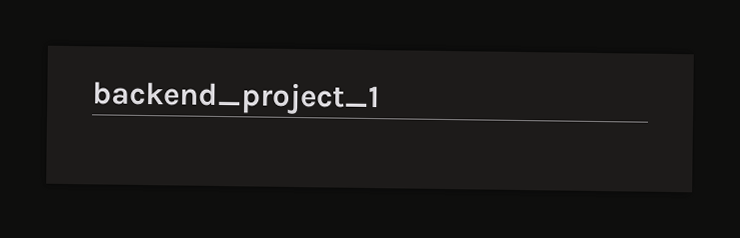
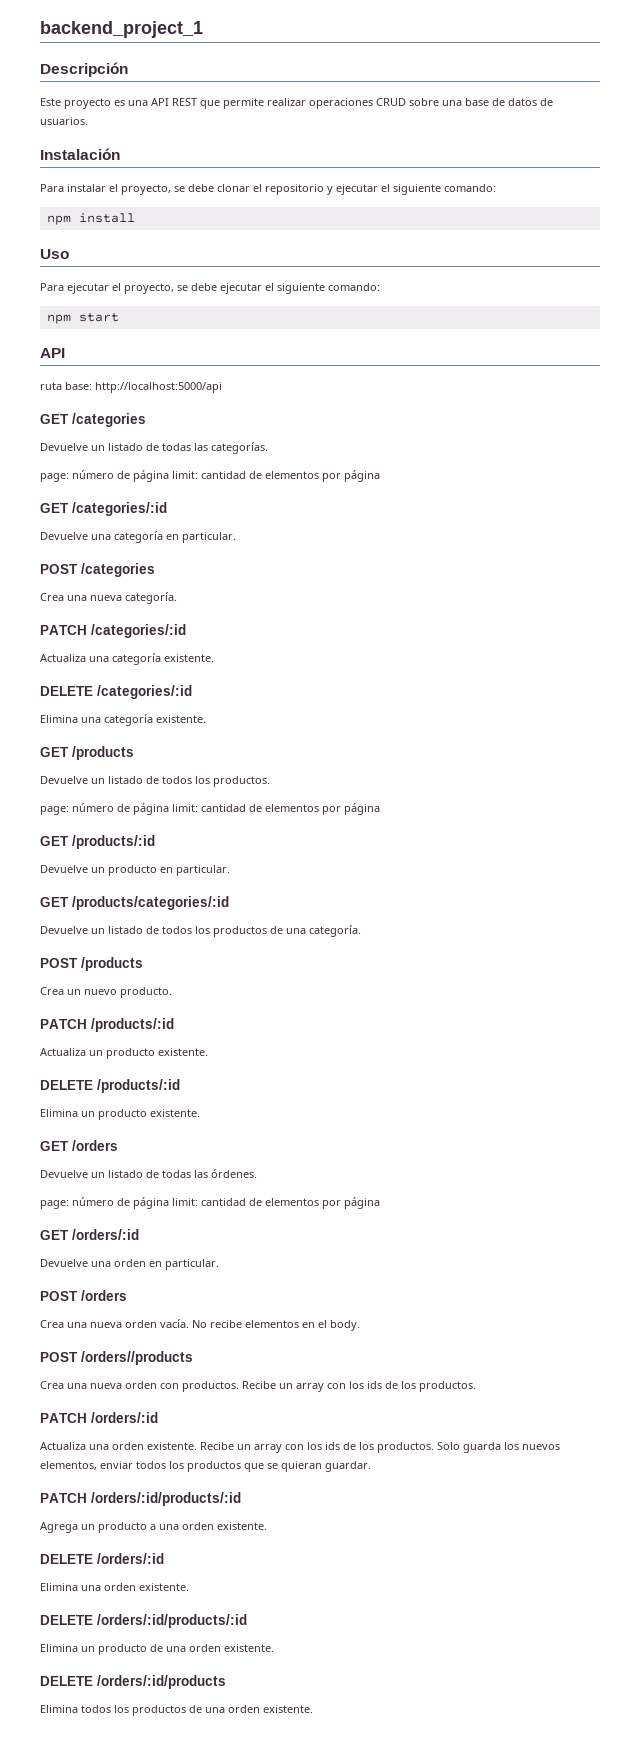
(380, 98) none -> [40,62,128,77] [40,98,553,109] [40,117,88,125] [40,148,120,160] [40,184,496,195] [46,213,135,225] [40,249,69,259] [40,283,380,294] [46,313,119,324] [40,348,65,358] [40,382,222,393] [40,413,146,427] [40,442,268,454] [40,470,380,482] [40,502,167,516] [40,531,236,543] [40,563,155,577] [40,592,177,604] [40,624,186,638] [40,653,214,665] [40,685,192,699] [40,714,206,726] [40,746,134,760] [40,776,270,787] [40,803,380,815] [40,835,155,849] [40,865,230,876] [40,896,229,910] [40,925,361,937] [40,957,143,971] [40,987,172,998] [40,1018,174,1032] [40,1048,208,1059] [40,1079,180,1093] [40,1109,200,1120] [40,1140,118,1151] [40,1169,257,1178] [40,1197,380,1209] [40,1229,139,1240] [40,1259,219,1270] [40,1290,127,1301] [40,1319,360,1331] [40,1351,193,1365] [40,1381,476,1392] [40,1412,158,1423] [40,1442,560,1453] [40,1461,371,1472] [40,1492,241,1506] [40,1522,267,1533] [40,1553,164,1564] [40,1583,189,1591] [40,1614,247,1628] [40,1644,274,1655] [40,1675,226,1689] [40,1705,313,1716] // Descripción // Este proyecto es una API REST que permite realizar operaciones CRUD sobre una base de datos de usuarios. // Instalación // Para instalar el proyecto, se debe clonar el repositorio y ejecutar el siguiente comando: // npm install // Uso // Para ejecutar el proyecto, se debe ejecutar el siguiente comando: // npm start // API // ruta base: http://localhost:5000/api // GET /categories // Devuelve un listado de todas las categorías. // page: número de página limit: cantidad de elementos por página // GET /categories/:id // Devuelve una categoría en particular. // POST /categories // Crea una nueva categoría. // PATCH /categories/:id // Actualiza una categoría existente. // DELETE /categories/:id // Elimina una categoría existente. // GET /products // Devuelve un listado de todos los productos. // page: número de página limit: cantidad de elementos por página // GET /products/:id // Devuelve un producto en particular. // GET /products/categories/:id // Devuelve un listado de todos los productos de una categoría. // POST /products // Crea un nuevo producto. // PATCH /products/:id // Actualiza un producto existente. // DELETE /products/:id // Elimina un producto existente. // GET /orders // Devuelve un listado de todas las órdenes. // page: número de página limit: cantidad de elementos por página // GET /orders/:id // Devuelve una orden en particular. // POST /orders // Crea una nueva orden vacía. No recibe elementos en el body. // POST /orders//products // Crea una nueva orden con productos. Recibe un array con los ids de los productos. // PATCH /orders/:id // Actualiza una orden existente. Recibe un array con los ids de los productos. Solo guarda los nuevos elementos, enviar todos los productos que se quieran guardar. // PATCH /orders/:id/products/:id // Agrega un producto a una orden existente. // DELETE /orders/:id // Elimina una orden existente. // DELETE /orders/:id/products/:id // Elimina un producto de una orden existente. // DELETE /orders/:id/products // Elimina todos los productos de una orden existente.

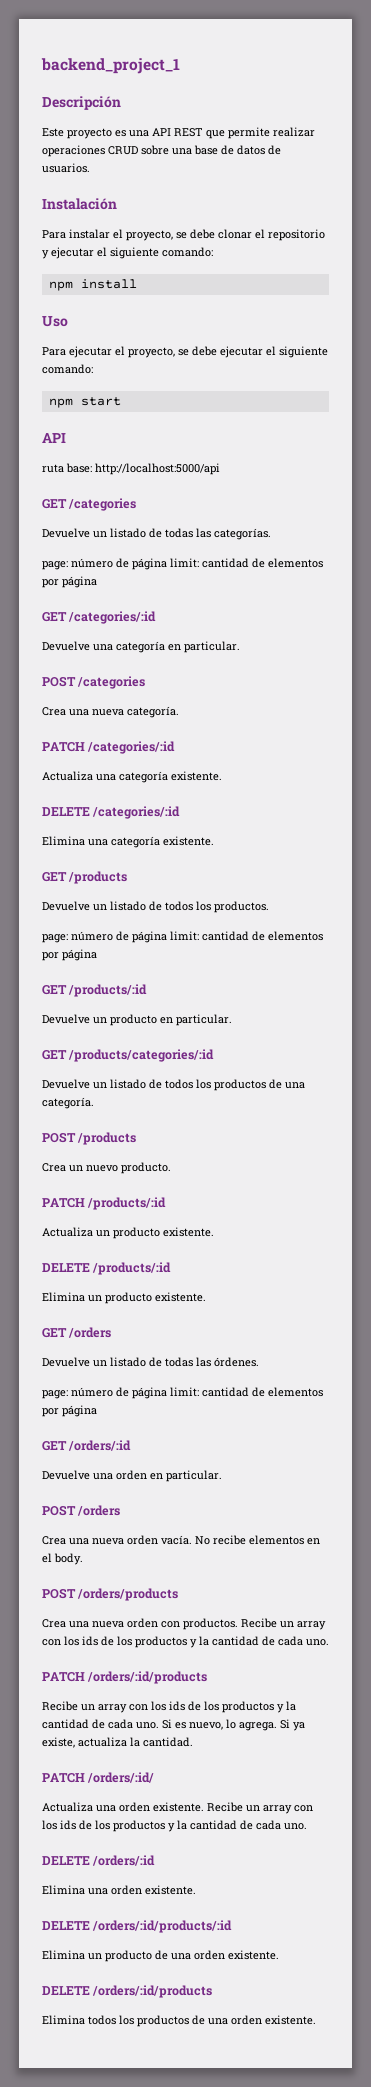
[81,1351,193,1365] /orders//products -> [77,1588,179,1601] /orders/products
[419,1381,476,1392] [40,1412,158,1423] productos. // PATCH /orders/:id -> [135,1636,329,1648] [42,1671,208,1684] [42,1701,296,1713] [42,1719,305,1731] [42,1737,193,1748] [42,1772,155,1783] productos y la cantidad de cada uno. // PATCH /orders/:id/products // Recibe un array con los ids de los productos y la cantidad de cada uno. Si es nuevo, lo agrega. Si ya existe, actualiza la cantidad. // PATCH /orders/:id/
[377,1442,560,1453] [40,1461,371,1472] [40,1492,241,1506] [40,1522,267,1533] productos. Solo guarda los nuevos elementos, enviar todos los productos que se quieran guardar. // PATCH /orders/:id/products/:id // Agrega un producto a una orden existente. -> [113,1820,307,1832] productos y la cantidad de cada uno.

